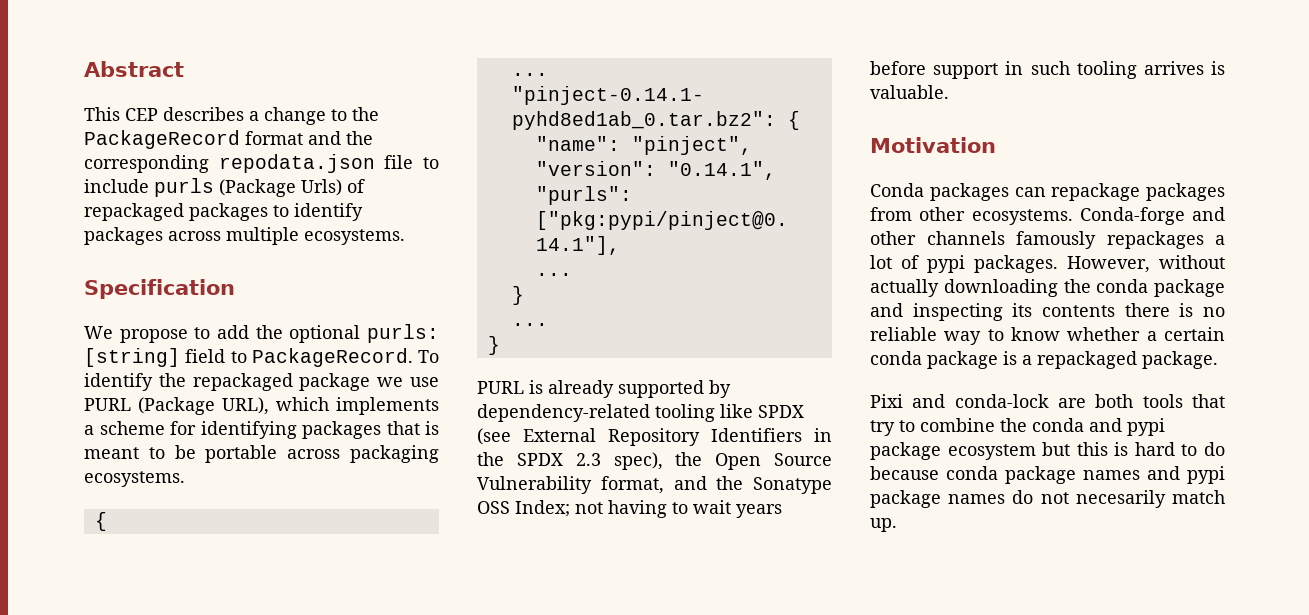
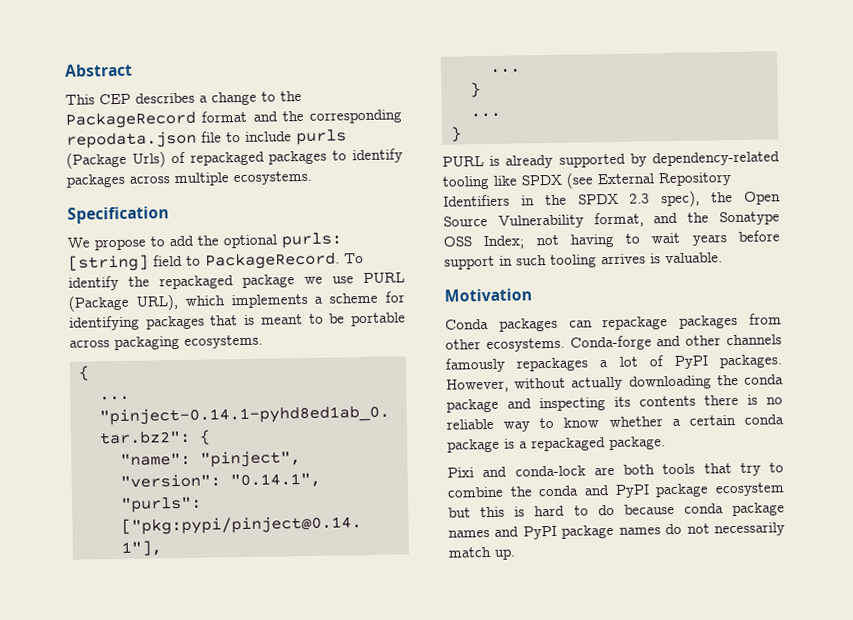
[927,255,965,273] pypi -> [673,355,708,369] PyPI
[1127,418,1165,436] pypi -> [614,484,650,498] PyPI
[1187,466,1225,484] pypi -> [522,525,557,540] PyPI
[1075,490,1166,508] necesarily -> [714,522,785,537] necessarily

